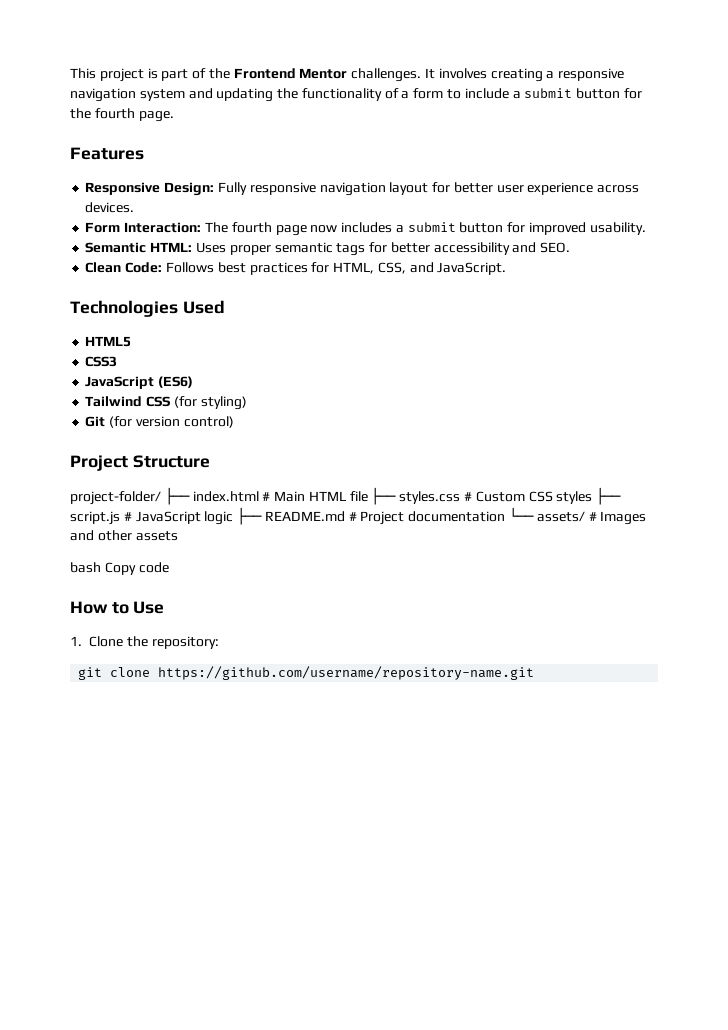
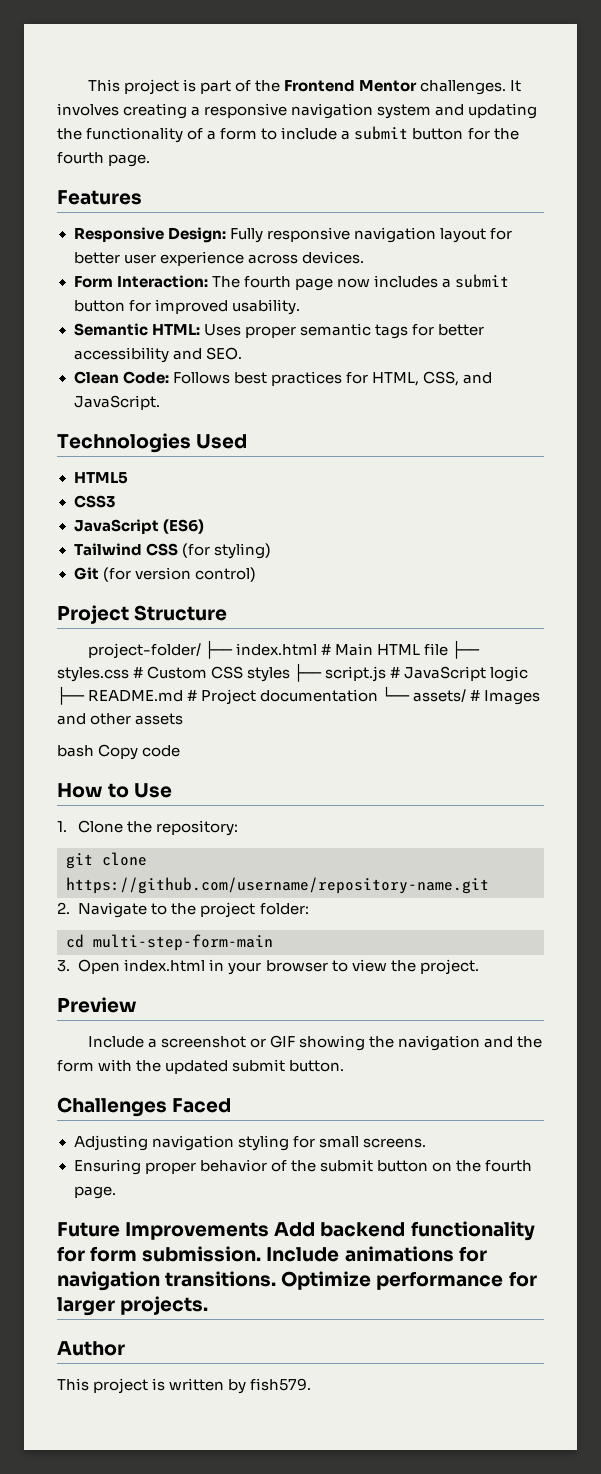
(535, 673) none -> [57,902,309,918] [66,934,273,951] [57,959,479,975] [57,997,137,1013] [88,1035,543,1051] [57,1059,345,1074] [57,1097,232,1117] [73,1135,426,1151] [73,1159,532,1175] [73,1186,116,1199] [57,1221,535,1241] [57,1246,487,1262] [57,1271,537,1291] [57,1296,209,1316] [57,1341,125,1356] [57,1378,312,1394] // 2. Navigate to the project folder: // cd multi-step-form-main // 3. Open index.html in your browser to view the project. // Preview // Include a screenshot or GIF showing the navigation and the form with the updated submit button. // Challenges Faced // Adjusting navigation styling for small screens. // Ensuring proper behavior of the submit button on the fourth page. // Future Improvements Add backend functionality for form submission. Include animations for navigation transitions. Optimize performance for larger projects. // Author // This project is written by fish579.

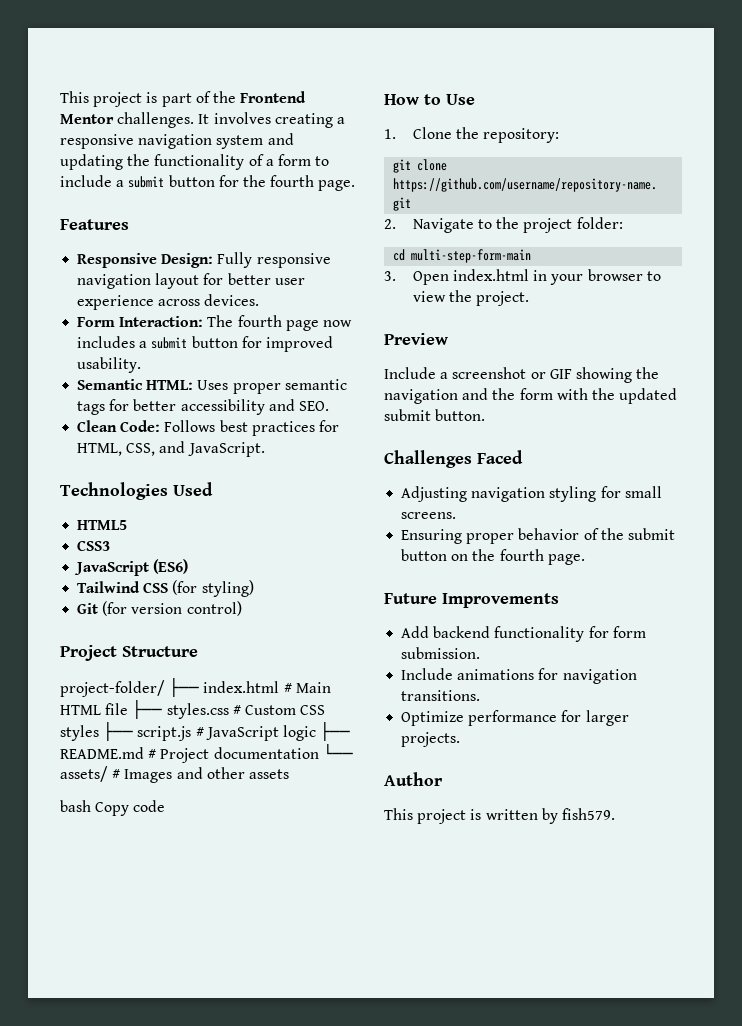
(270, 1231) none -> (559, 600) //
(262, 1254) none -> (481, 653) //
(277, 1279) none -> (481, 695) //

